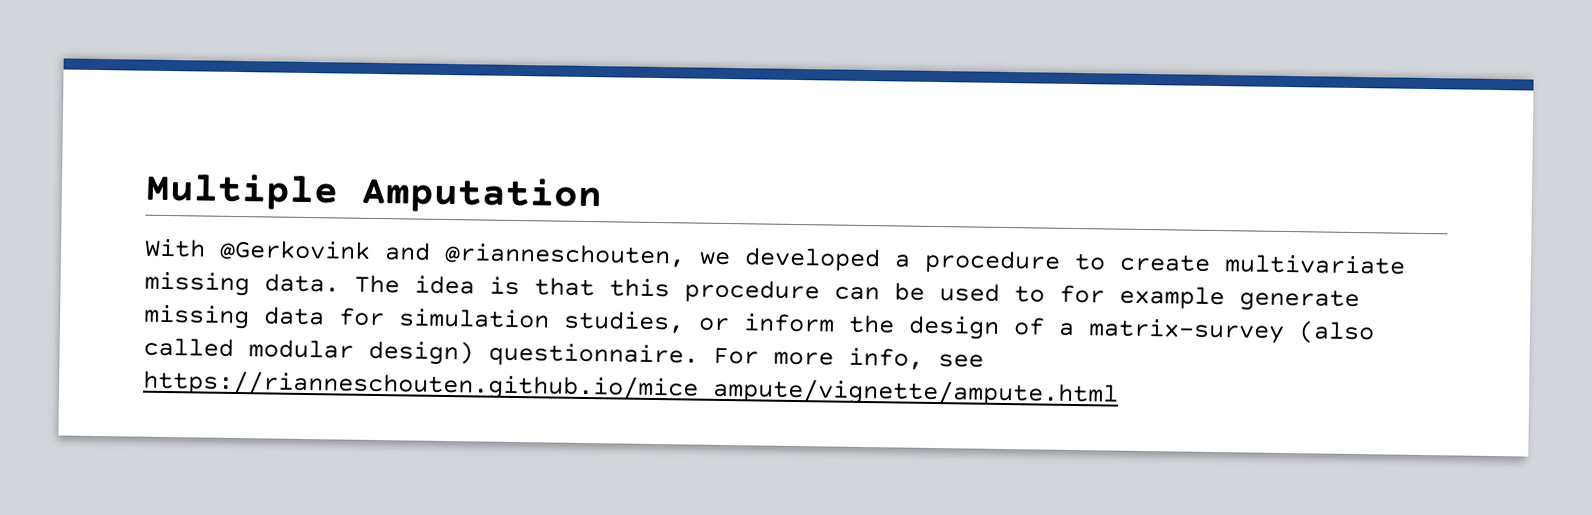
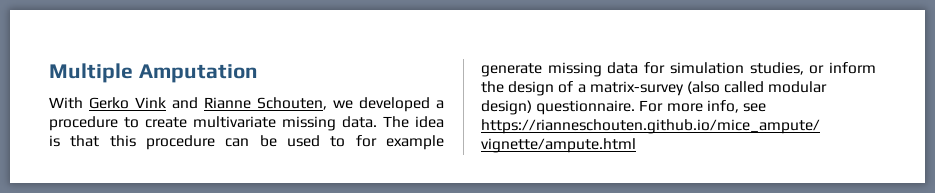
[219,239,686,268] @Gerkovink and @rianneschouten, -> [89,97,327,110] Gerko Vink and Rianne Schouten,

